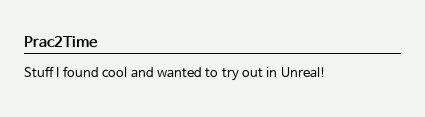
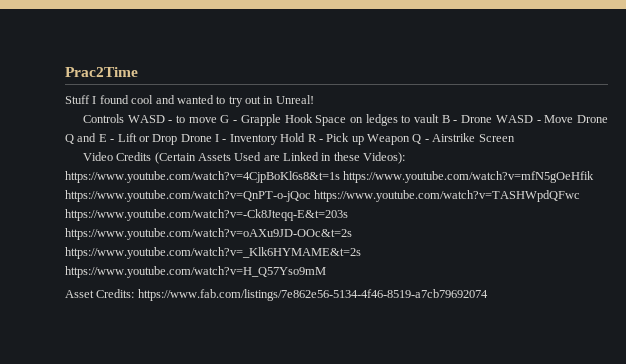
(326, 72) none -> [82,114,608,126] [65,133,515,145] [82,152,406,164] [65,171,595,183] [65,190,581,202] [65,209,348,221] [65,228,352,240] [65,247,361,259] [65,266,326,278] [65,289,488,301] // Controls WASD - to move G - Grapple Hook Space on ledges to vault B - Drone WASD - Move Drone Q and E - Lift or Drop Drone I - Inventory Hold R - Pick up Weapon Q - Airstrike Screen // Video Credits (Certain Assets Used are Linked in these Videos): https://www.youtube.com/watch?v=4CjpBoKl6s8&t=1s https://www.youtube.com/watch?v=mfN5gOeHfik https://www.youtube.com/watch?v=QnPT-o-jQoc https://www.youtube.com/watch?v=TASHWpdQFwc https://www.youtube.com/watch?v=-Ck8Jteqq-E&t=203s https://www.youtube.com/watch?v=oAXu9JD-OOc&t=2s https://www.youtube.com/watch?v=_Klk6HYMAME&t=2s https://www.youtube.com/watch?v=H_Q57Yso9mM // Asset Credits: https://www.fab.com/listings/7e862e56-5134-4f46-8519-a7cb79692074

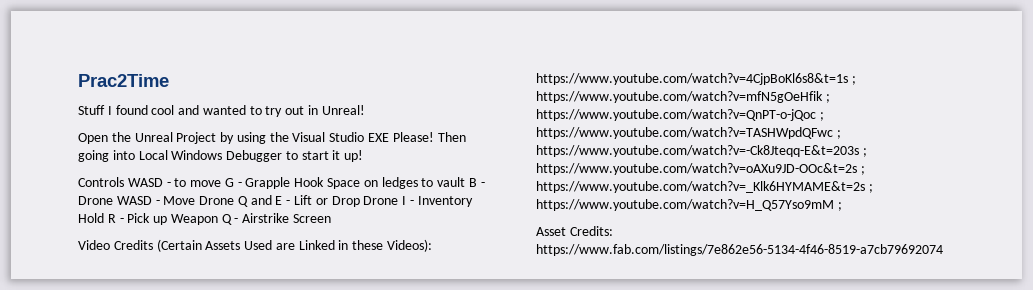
(314, 99) none -> [78,132,466,144] [78,150,364,162] // Open the Unreal Project by using the Visual Studio EXE Please! Then going into Local Windows Debugger to start it up!
[343,171,595,183] [65,190,581,202] [65,209,348,221] [65,228,352,240] [65,247,361,259] https://www.youtube.com/watch?v=mfN5gOeHfik https://www.youtube.com/watch?v=QnPT-o-jQoc https://www.youtube.com/watch?v=TASHWpdQFwc https://www.youtube.com/watch?v=-Ck8Jteqq-E&t=203s https://www.youtube.com/watch?v=oAXu9JD-OOc&t=2s https://www.youtube.com/watch?v=_Klk6HYMAME&t=2s -> [851,76,856,85] [536,91,830,103] [536,109,824,121] [536,127,841,139] [536,145,867,157] [536,163,865,175] [536,181,873,193] ; https://www.youtube.com/watch?v=mfN5gOeHfik ; https://www.youtube.com/watch?v=QnPT-o-jQoc ; https://www.youtube.com/watch?v=TASHWpdQFwc ; https://www.youtube.com/watch?v=-Ck8Jteqq-E&t=203s ; https://www.youtube.com/watch?v=oAXu9JD-OOc&t=2s ; https://www.youtube.com/watch?v=_Klk6HYMAME&t=2s ;
(326, 272) none -> [837,202,842,211] ;

